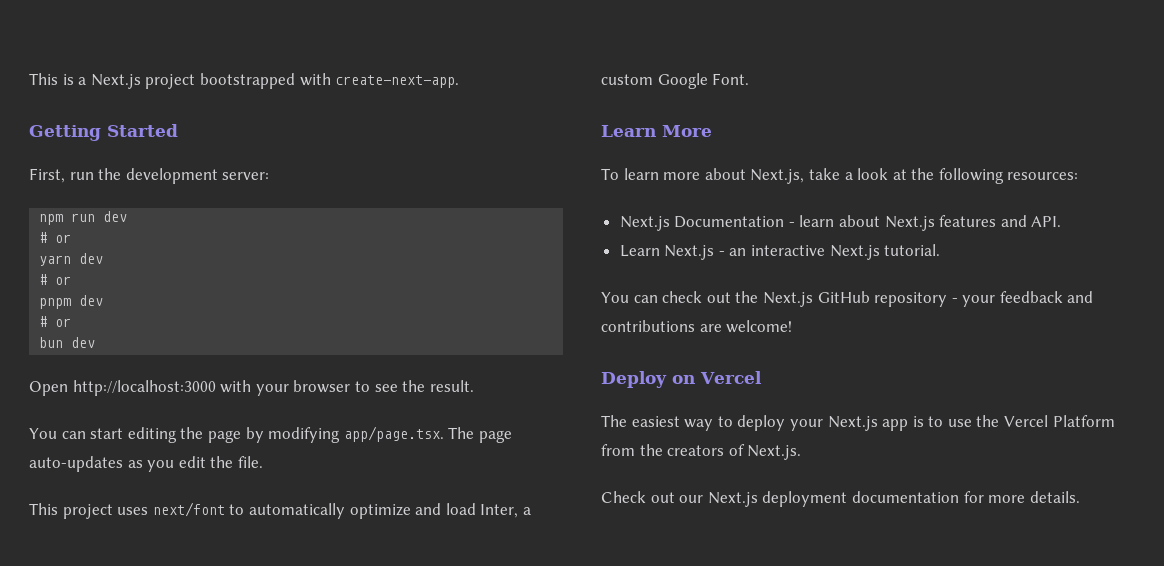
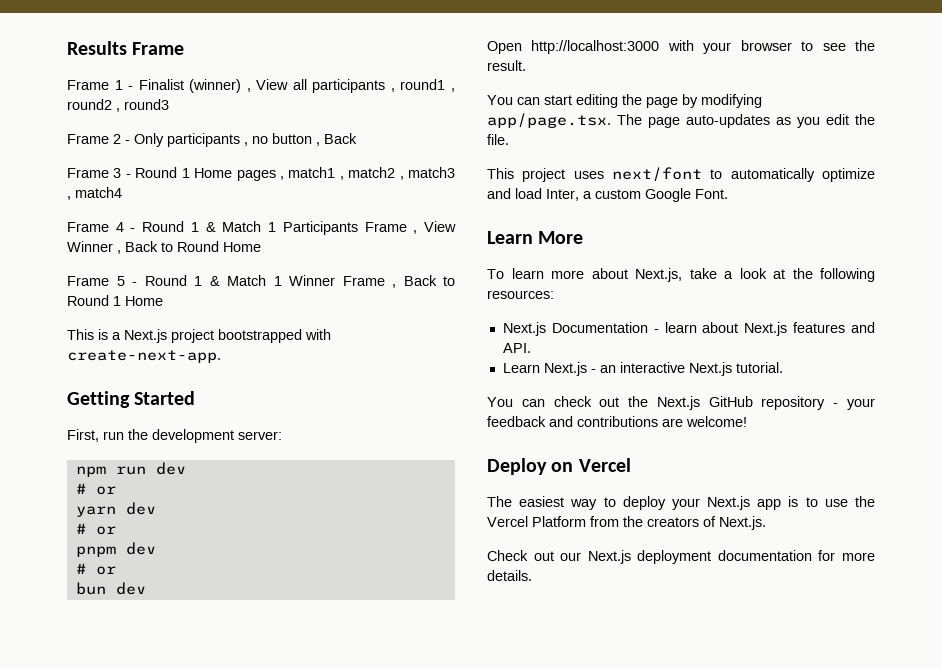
(29, 79) none -> [67,41,185,55] [67,79,455,93] [67,99,169,112] [67,133,357,147] [67,167,456,181] [67,187,122,200] [67,221,456,235] [67,241,261,254] [67,275,455,288] [67,295,163,306] Results Frame // Frame 1 - Finalist (winner) , View all participants , round1 , round2 , round3 // Frame 2 - Only participants , no button , Back // Frame 3 - Round 1 Home pages , match1 , match2 , match3 , match4 // Frame 4 - Round 1 & Match 1 Participants Frame , View Winner , Back to Round Home // Frame 5 - Round 1 & Match 1 Winner Frame , Back to Round 1 Home //

